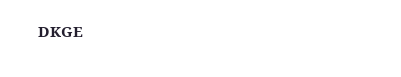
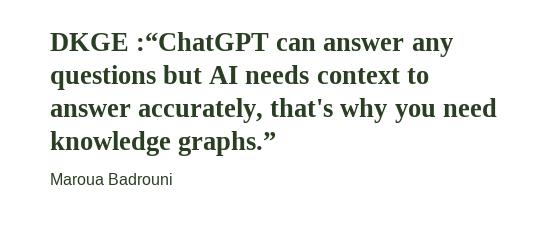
(83, 32) none -> [136,32,453,57] [50,65,429,90] [50,98,497,123] [50,131,277,156] [50,173,174,185] :“ChatGPT can answer any questions but AI needs context to answer accurately, that's why you need knowledge graphs.” // Maroua Badrouni

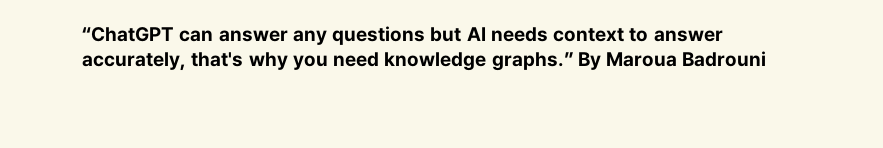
[50,32,270,51] DKGE :“ChatGPT -> [82,27,174,42] “ChatGPT
(277, 143) // -> [577,52,601,70] By

